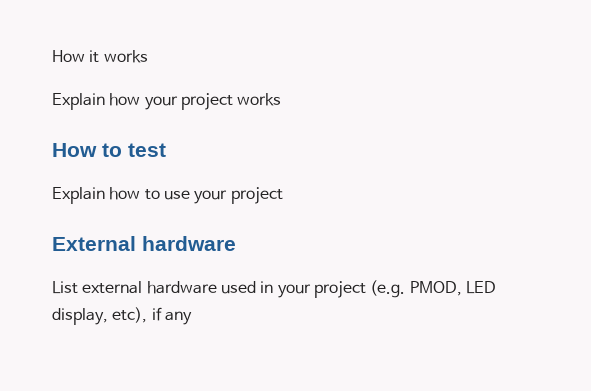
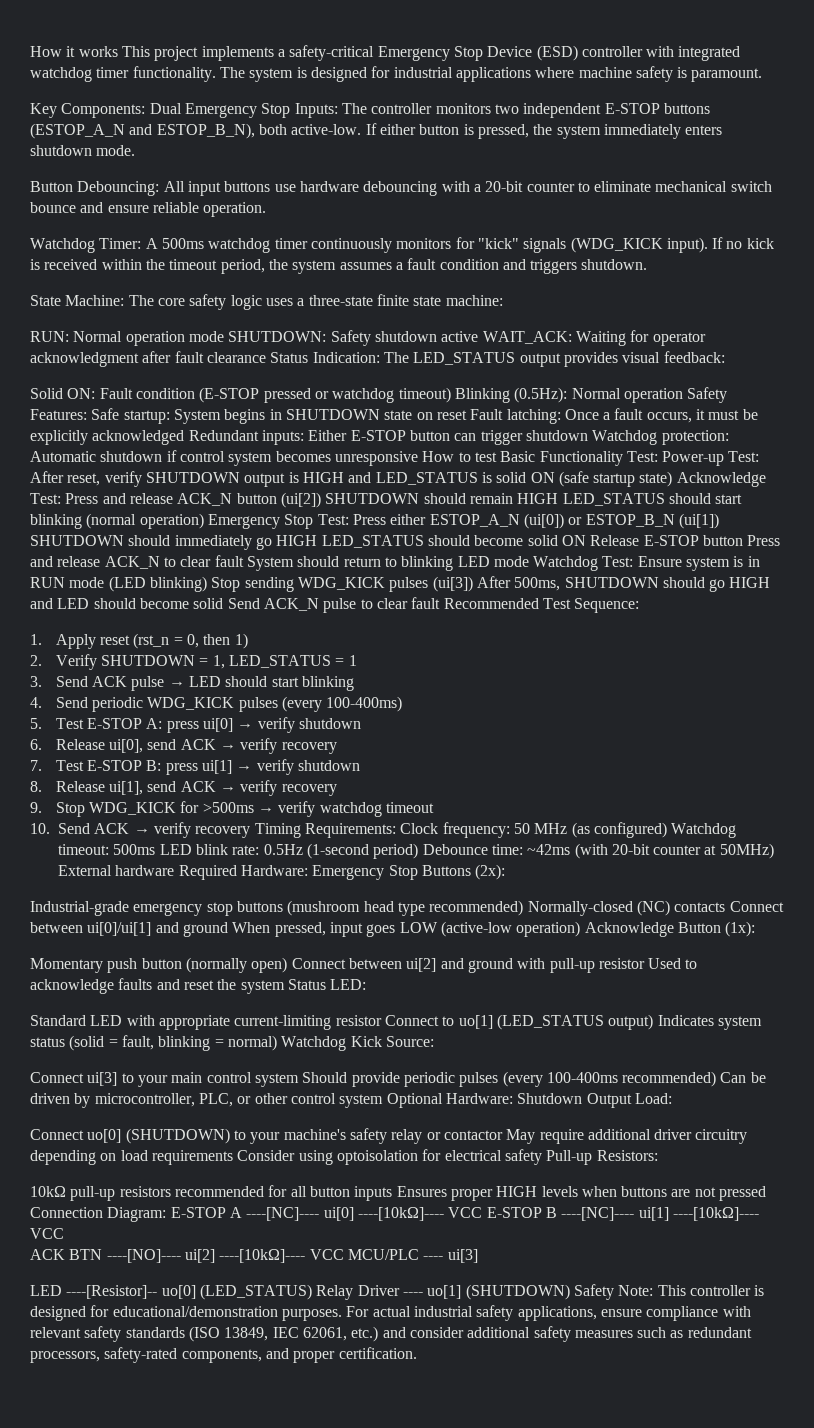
[52,93,282,110] [52,143,166,157] [52,187,283,204] [52,236,236,251] [52,280,496,298] [52,307,192,325] // Explain how your project works // How to test // Explain how to use your project // External hardware // List external hardware used in your project (e.g. PMOD, LED display, etc), if any -> [121,45,741,61] [30,66,763,82] [30,103,710,118] [30,123,723,139] [30,145,136,156] [30,181,772,196] [30,202,267,217] [30,237,774,253] [30,258,648,274] [30,294,503,310] [30,330,706,346] [30,351,725,367] [30,387,728,403] [30,408,758,424] [30,430,729,445] [30,450,760,466] [30,471,766,487] [30,492,743,508] [30,513,719,529] [30,535,781,550] [30,555,760,571] [30,576,771,592] [30,597,640,613] [30,633,248,649] [30,654,357,670] [30,676,354,691] [30,696,403,712] [30,717,361,733] [30,738,337,754] [30,759,360,775] [30,780,337,796] [30,801,434,817] [30,822,737,838] [58,843,774,859] [58,864,506,880] [30,900,784,916] [30,921,756,937] [30,957,698,973] [30,978,367,994] [30,1014,762,1030] [30,1035,434,1051] [30,1071,766,1087] [30,1093,672,1108] [30,1128,748,1144] [30,1149,658,1165] [30,1185,767,1201] [30,1207,759,1222] [30,1228,64,1239] [30,1249,478,1263] [30,1284,765,1300] [30,1305,751,1321] [30,1326,752,1342] [30,1347,417,1363] This project implements a safety-critical Emergency Stop Device (ESD) controller with integrated watchdog timer functionality. The system is designed for industrial applications where machine safety is paramount. // Key Components: Dual Emergency Stop Inputs: The controller monitors two independent E-STOP buttons (ESTOP_A_N and ESTOP_B_N), both active-low. If either button is pressed, the system immediately enters shutdown mode. // Button Debouncing: All input buttons use hardware debouncing with a 20-bit counter to eliminate mechanical switch bounce and ensure reliable operation. // Watchdog Timer: A 500ms watchdog timer continuously monitors for "kick" signals (WDG_KICK input). If no kick is received within the timeout period, the system assumes a fault condition and triggers shutdown. // State Machine: The core safety logic uses a three-state finite state machine: // RUN: Normal operation mode SHUTDOWN: Safety shutdown active WAIT_ACK: Waiting for operator acknowledgment after fault clearance Status Indication: The LED_STATUS output provides visual feedback: // Solid ON: Fault condition (E-STOP pressed or watchdog timeout) Blinking (0.5Hz): Normal operation Safety Features: Safe startup: System begins in SHUTDOWN state on reset Fault latching: Once a fault occurs, it must be explicitly acknowledged Redundant inputs: Either E-STOP button can trigger shutdown Watchdog protection: Automatic shutdown if control system becomes unresponsive How to test Basic Functionality Test: Power-up Test: After reset, verify SHUTDOWN output is HIGH and LED_STATUS is solid ON (safe startup state) Acknowledge Test: Press and release ACK_N button (ui[2]) SHUTDOWN should remain HIGH LED_STATUS should start blinking (normal operation) Emergency Stop Test: Press either ESTOP_A_N (ui[0]) or ESTOP_B_N (ui[1]) SHUTDOWN should immediately go HIGH LED_STATUS should become solid ON Release E-STOP button Press and release ACK_N to clear fault System should return to blinking LED mode Watchdog Test: Ensure system is in RUN mode (LED blinking) Stop sending WDG_KICK pulses (ui[3]) After 500ms, SHUTDOWN should go HIGH and LED should become solid Send ACK_N pulse to clear fault Recommended Test Sequence: // 1. Apply reset (rst_n = 0, then 1) // 2. Verify SHUTDOWN = 1, LED_STATUS = 1 // 3. Send ACK pulse → LED should start blinking // 4. Send periodic WDG_KICK pulses (every 100-400ms) // 5. Test E-STOP A: press ui[0] → verify shutdown // 6. Release ui[0], send ACK → verify recovery // 7. Test E-STOP B: press ui[1] → verify shutdown // 8. Release ui[1], send ACK → verify recovery // 9. Stop WDG_KICK for >500ms → verify watchdog timeout // 10. Send ACK → verify recovery Timing Requirements: Clock frequency: 50 MHz (as configured) Watchdog timeout: 500ms LED blink rate: 0.5Hz (1-second period) Debounce time: ~42ms (with 20-bit counter at 50MHz) External hardware Required Hardware: Emergency Stop Buttons (2x): // Industrial-grade emergency stop buttons (mushroom head type recommended) Normally-closed (NC) contacts Connect between ui[0]/ui[1] and ground When pressed, input goes LOW (active-low operation) Acknowledge Button (1x): // Momentary push button (normally open) Connect between ui[2] and ground with pull-up resistor Used to acknowledge faults and reset the system Status LED: // Standard LED with appropriate current-limiting resistor Connect to uo[1] (LED_STATUS output) Indicates system status (solid = fault, blinking = normal) Watchdog Kick Source: // Connect ui[3] to your main control system Should provide periodic pulses (every 100-400ms recommended) Can be driven by microcontroller, PLC, or other control system Optional Hardware: Shutdown Output Load: // Connect uo[0] (SHUTDOWN) to your machine's safety relay or contactor May require additional driver circuitry depending on load requirements Consider using optoisolation for electrical safety Pull-up Resistors: // 10kΩ pull-up resistors recommended for all button inputs Ensures proper HIGH levels when buttons are not pressed Connection Diagram: E-STOP A ----[NC]---- ui[0] ----[10kΩ]---- VCC E-STOP B ----[NC]---- ui[1] ----[10kΩ]---- VCC // ACK BTN ----[NO]---- ui[2] ----[10kΩ]---- VCC MCU/PLC ---- ui[3] // LED ----[Resistor]-- uo[0] (LED_STATUS) Relay Driver ---- uo[1] (SHUTDOWN) Safety Note: This controller is designed for educational/demonstration purposes. For actual industrial safety applications, ensure compliance with relevant safety standards (ISO 13849, IEC 62061, etc.) and consider additional safety measures such as redundant processors, safety-rated components, and proper certification.

